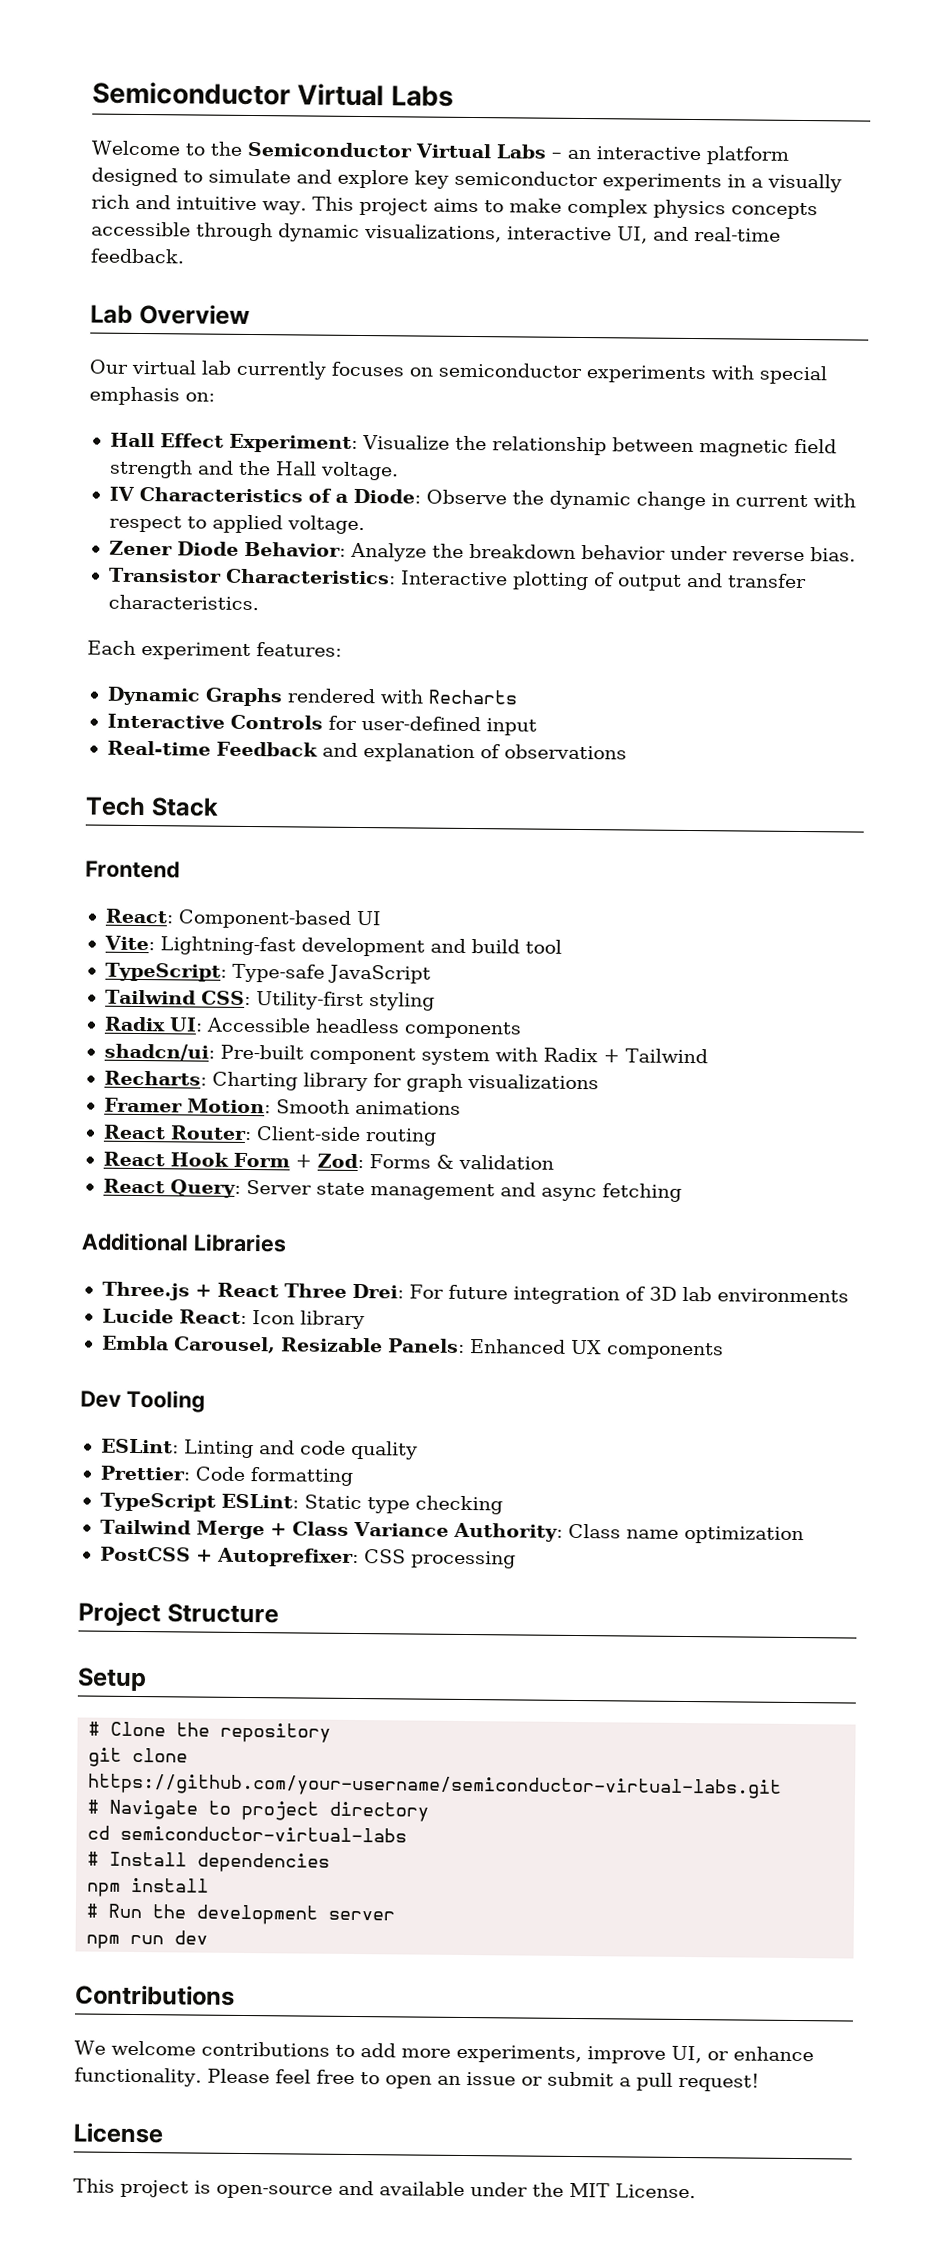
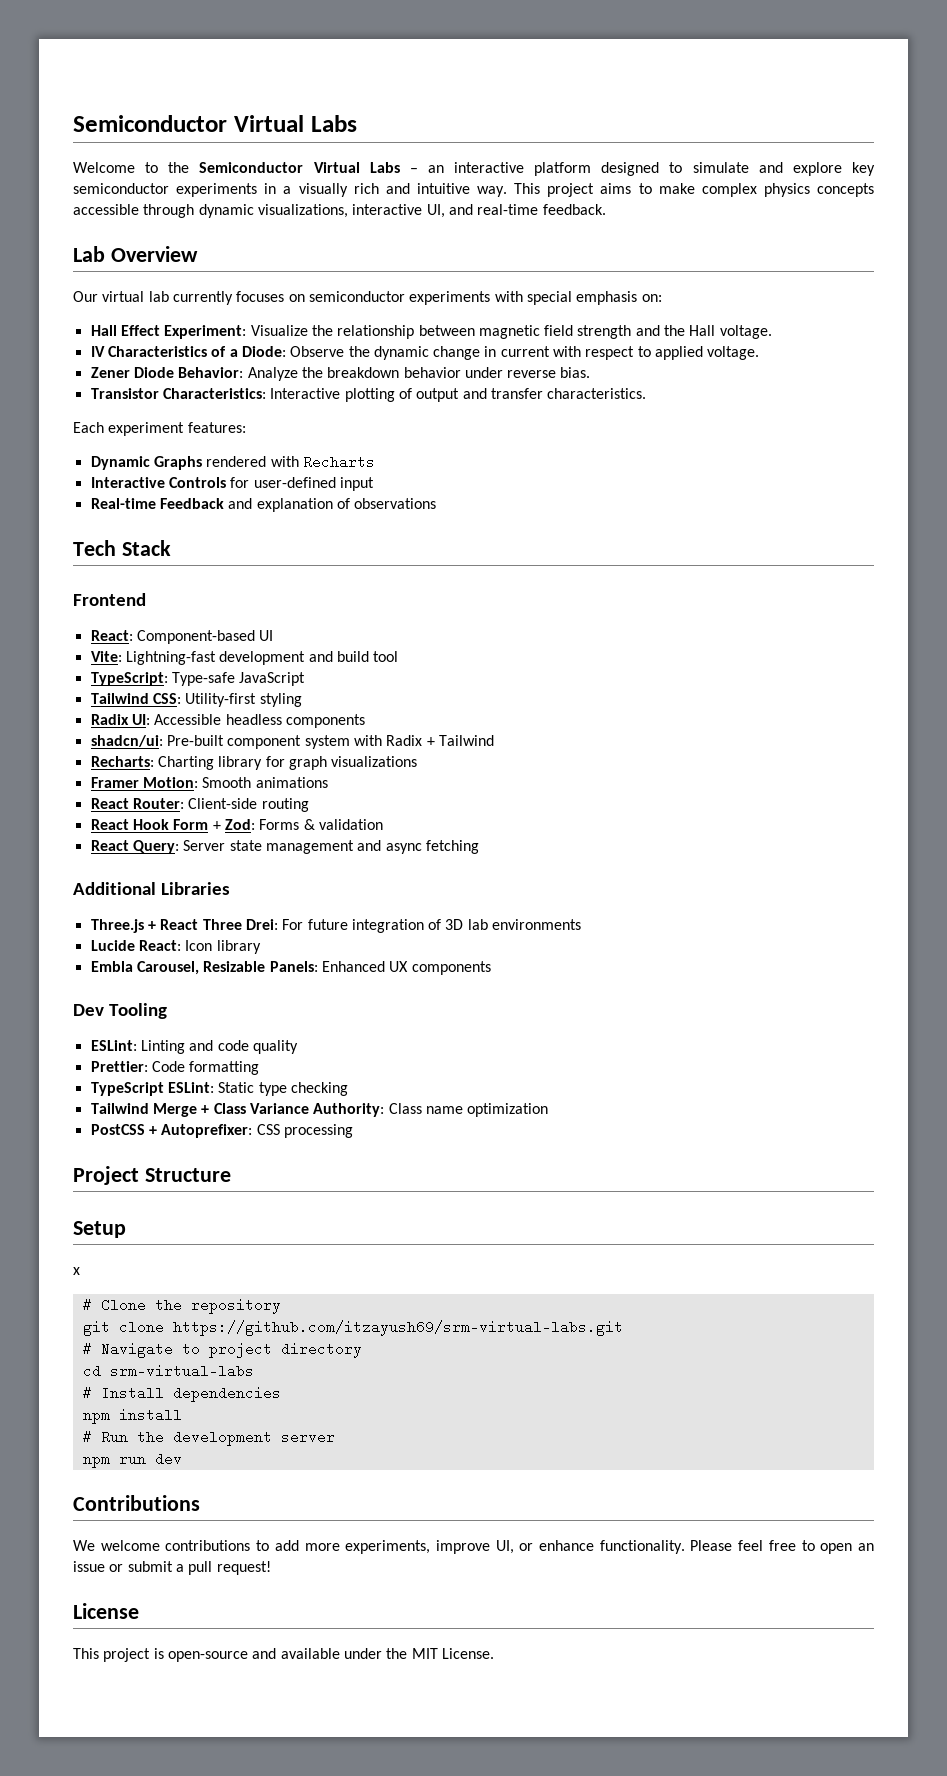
(147, 1679) none -> [73,1267,80,1275] // x
[87,1773,783,1799] https://github.com/your-username/semiconductor-virtual-labs.git -> [172,1320,623,1336] https://github.com/itzayush69/srm-virtual-labs.git
[120,1825,408,1843] semiconductor-virtual-labs -> [109,1364,254,1378] srm-virtual-labs

